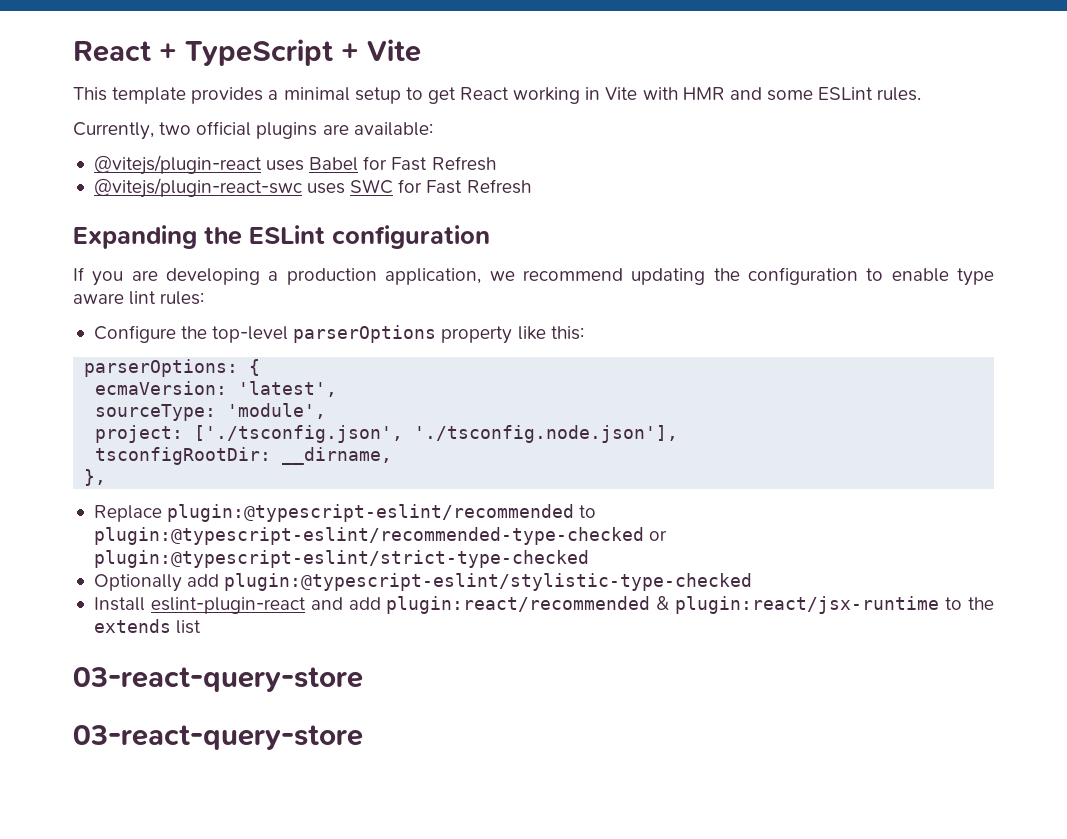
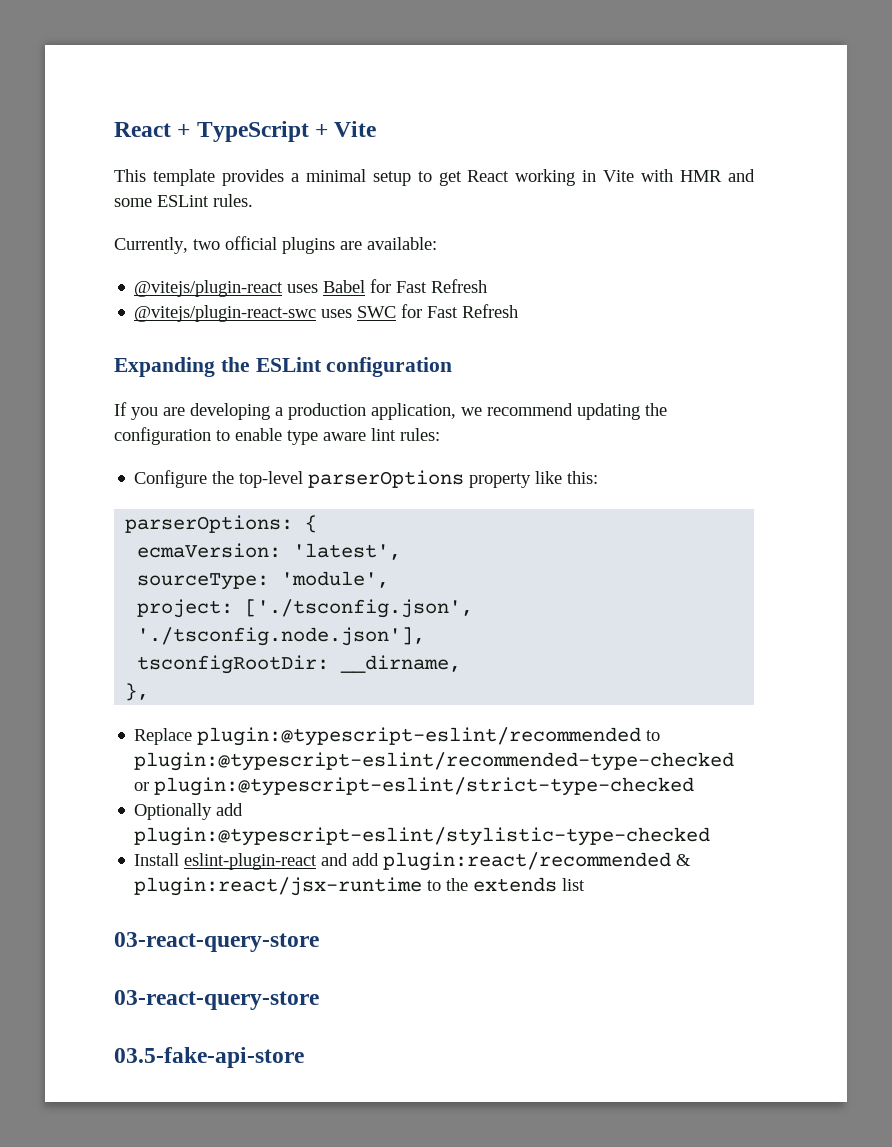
(363, 737) none -> [114,1047,304,1068] // 03.5-fake-api-store

